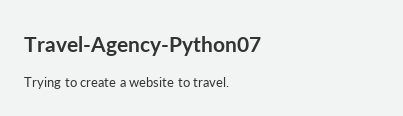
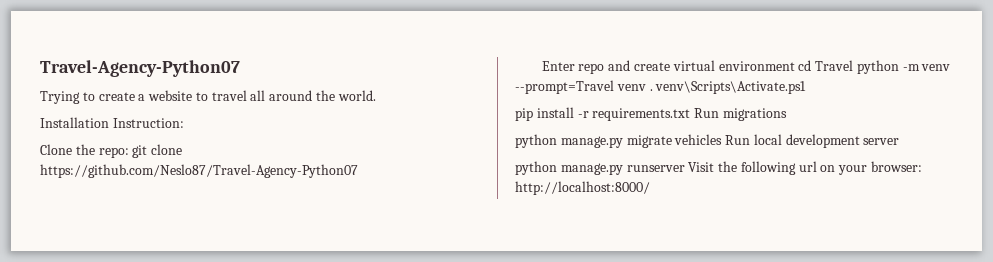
[193,77,230,87] travel. -> [211,90,376,101] [40,117,184,128] [40,144,183,158] [40,164,358,178] [541,60,951,74] [515,80,807,94] [515,107,787,121] [515,134,900,148] [515,161,923,175] [515,181,650,195] travel all around the world. // Installation Instruction: // Clone the repo: git clone https://github.com/Neslo87/Travel-Agency-Python07 // Enter repo and create virtual environment cd Travel python -m venv --prompt=Travel venv . venv\Scripts\Activate.ps1 // pip install -r requirements.txt Run migrations // python manage.py migrate vehicles Run local development server // python manage.py runserver Visit the following url on your browser: http://localhost:8000/

